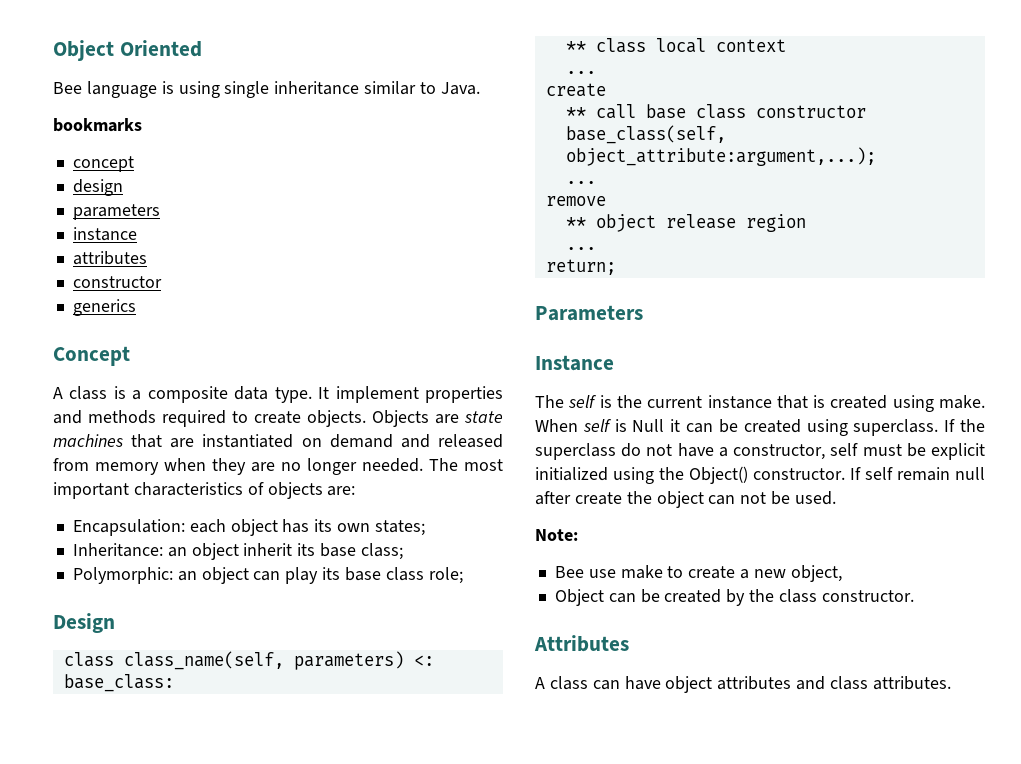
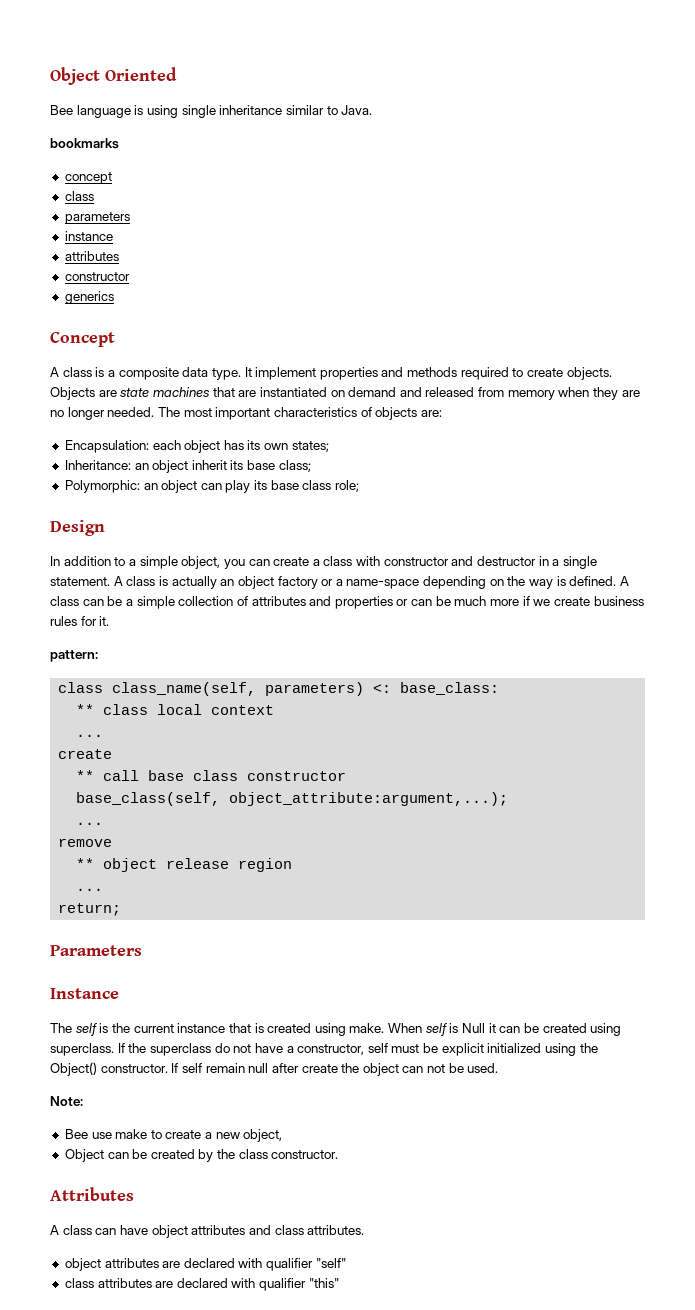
[72,179,123,196] design -> [64,191,94,201] class
(115, 623) none -> [50,556,597,569] [50,576,629,589] [50,596,644,609] [50,616,110,626] [50,650,98,662] // In addition to a simple object, you can create a class with constructor and destructor in a single statement. A class is actually an object factory or a name-space depending on the way is defined. A class can be a simple collection of attributes and properties or can be much more if we create business rules for it. // pattern:
(951, 683) none -> [64,1258,346,1271] [64,1278,339,1291] // object attributes are declared with qualifier "self" // class attributes are declared with qualifier "this"

